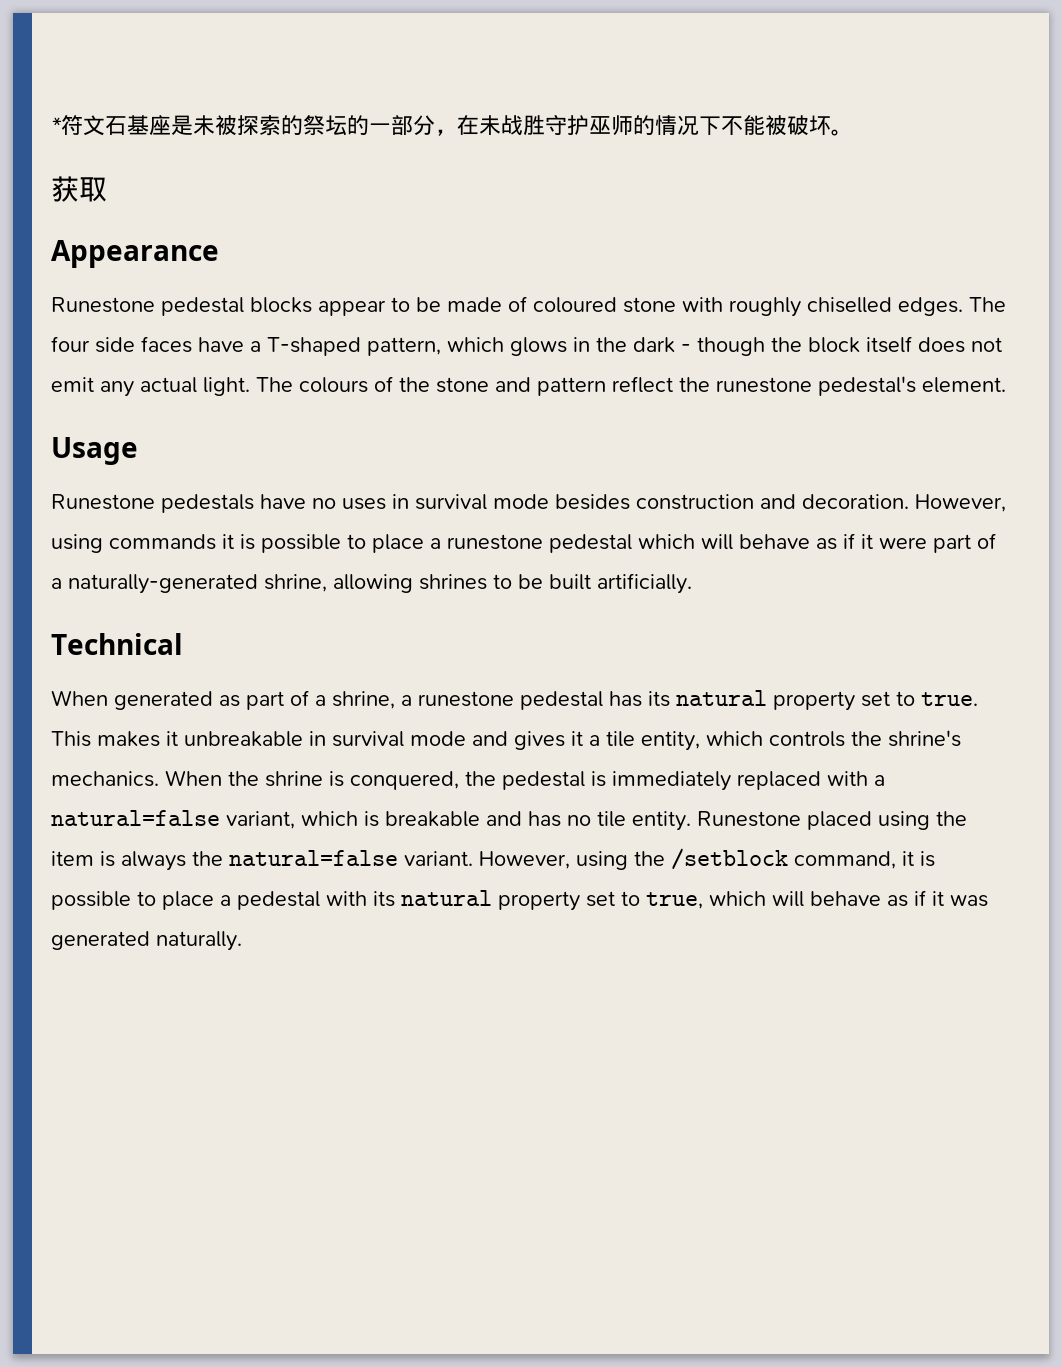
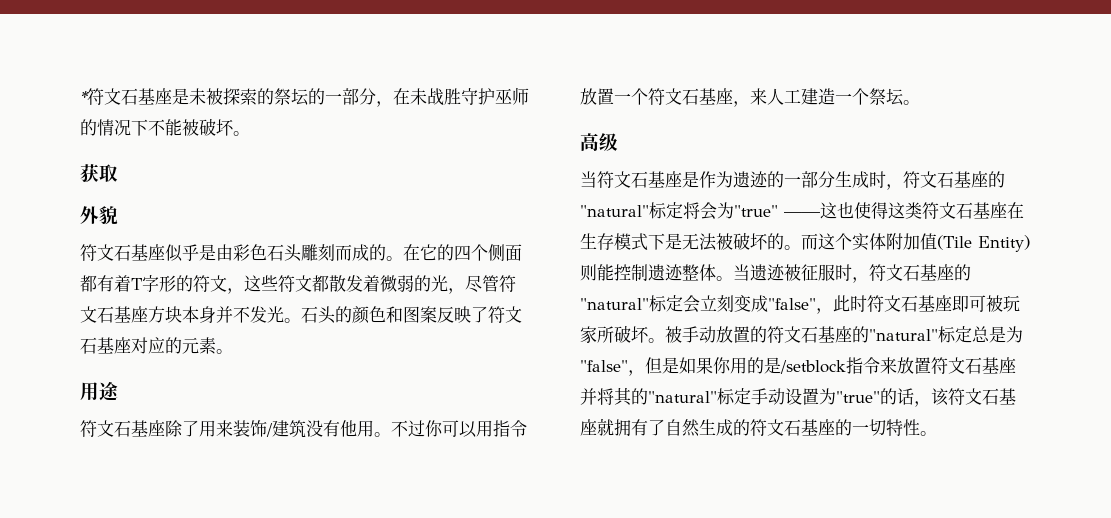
[51,240,219,268] [51,296,1006,317] [51,336,1002,356] [51,376,1006,397] [51,437,138,465] [51,494,1006,513] [51,533,996,553] [51,573,692,594] [51,633,183,655] [51,690,978,711] [51,730,961,751] [51,770,885,791] [51,810,967,831] [51,848,935,871] [51,890,988,911] [51,931,242,951] Appearance // Runestone pedestal blocks appear to be made of coloured stone with roughly chiselled edges. The four side faces have a T-shaped pattern, which glows in the dark - though the block itself does not emit any actual light. The colours of the stone and pattern reflect the runestone pedestal's element. // Usage // Runestone pedestals have no uses in survival mode besides construction and decoration. However, using commands it is possible to place a runestone pedestal which will behave as if it were part of a naturally-generated shrine, allowing shrines to be built artificially. // Technical // When generated as part of a shrine, a runestone pedestal has its natural property set to true. This makes it unbreakable in survival mode and gives it a tile entity, which controls the shrine's mechanics. When the shrine is conquered, the pedestal is immediately replaced with a natural=false variant, which is breakable and has no tile entity. Runestone placed using the item is always the natural=false variant. However, using the /setblock command, it is possible to place a pedestal with its natural property set to true, which will behave as if it was generated naturally. -> [80,206,118,225] [80,244,522,262] [80,275,516,294] [80,306,522,324] [80,337,233,354] [80,382,118,401] [80,420,527,438] [580,88,920,107] [580,133,618,151] [580,171,1005,190] [580,202,1024,220] [580,232,1030,252] [580,264,971,283] [580,295,1020,314] [580,325,1023,344] [580,357,1016,376] [580,387,1016,407] [580,418,937,437] 外貌 // 符文石基座似乎是由彩色石头雕刻而成的。在它的四个侧面都有着T字形的符文，这些符文都散发着微弱的光，尽管符文石基座方块本身并不发光。石头的颜色和图案反映了符文石基座对应的元素。 // 用途 // 符文石基座除了用来装饰/建筑没有他用。不过你可以用指令放置一个符文石基座，来人工建造一个祭坛。 // 高级 // 当符文石基座是作为遗迹的一部分生成时，符文石基座的"natural"标定将会为"true" ——这也使得这类符文石基座在生存模式下是无法被破坏的。而这个实体附加值(Tile Entity)则能控制遗迹整体。当遗迹被征服时，符文石基座的"natural"标定会立刻变成"false"，此时符文石基座即可被玩家所破坏。被手动放置的符文石基座的"natural"标定总是为"false"，但是如果你用的是/setblock指令来放置符文石基座并将其的"natural"标定手动设置为"true"的话，该符文石基座就拥有了自然生成的符文石基座的一切特性。

